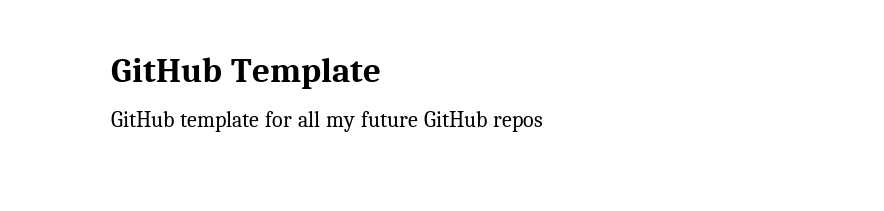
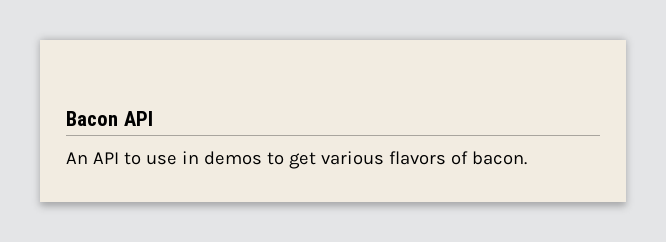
[111,57,382,89] [111,111,543,132] GitHub Template // GitHub template for all my future GitHub repos -> [66,111,153,126] [66,151,527,169] Bacon API // An API to use in demos to get various flavors of bacon.

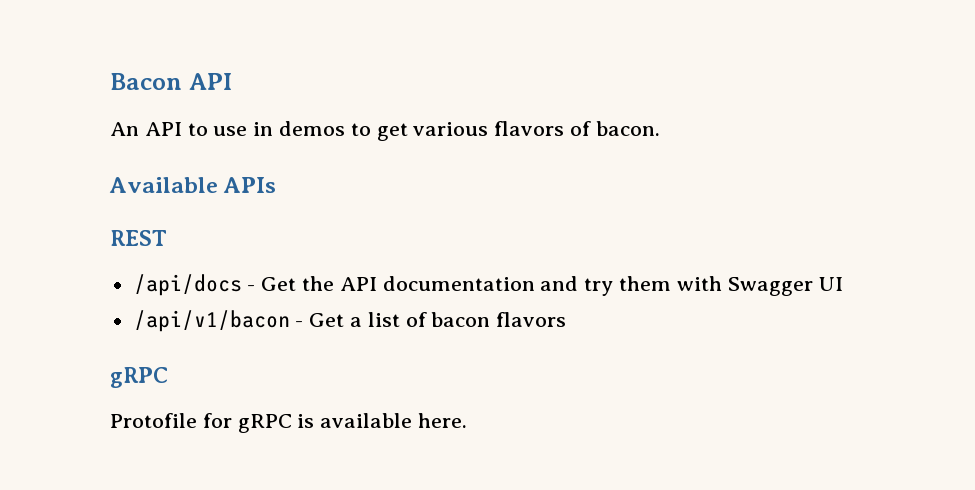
(527, 158) none -> [109,177,277,193] [110,230,167,246] [133,274,843,296] [133,310,567,332] [110,367,168,388] [110,413,468,433] // Available APIs // REST // /api/docs - Get the API documentation and try them with Swagger UI // /api/v1/bacon - Get a list of bacon flavors // gRPC // Protofile for gRPC is available here.

